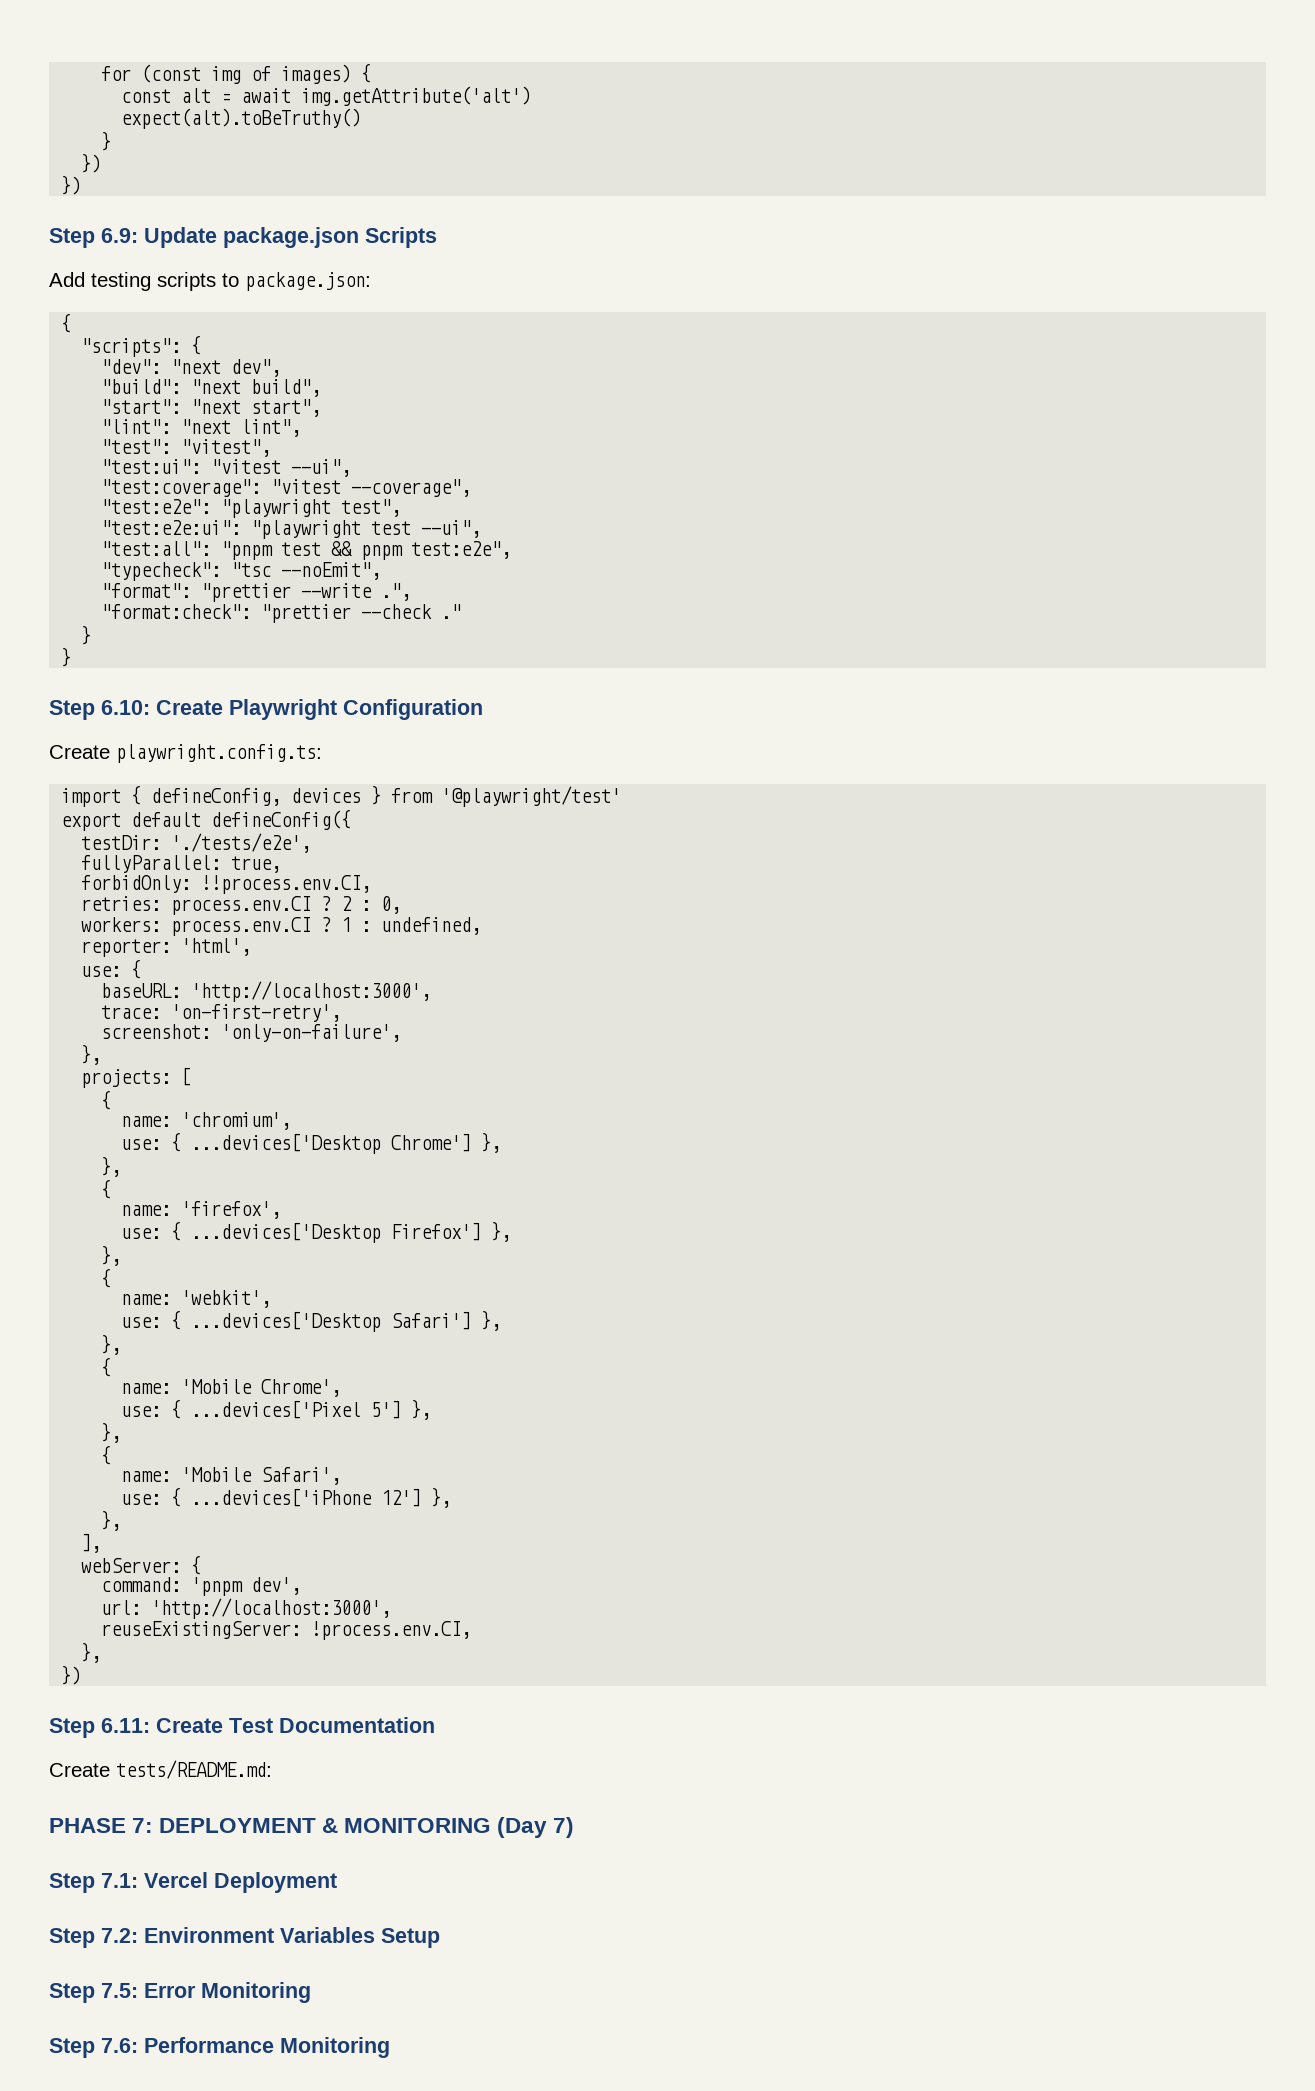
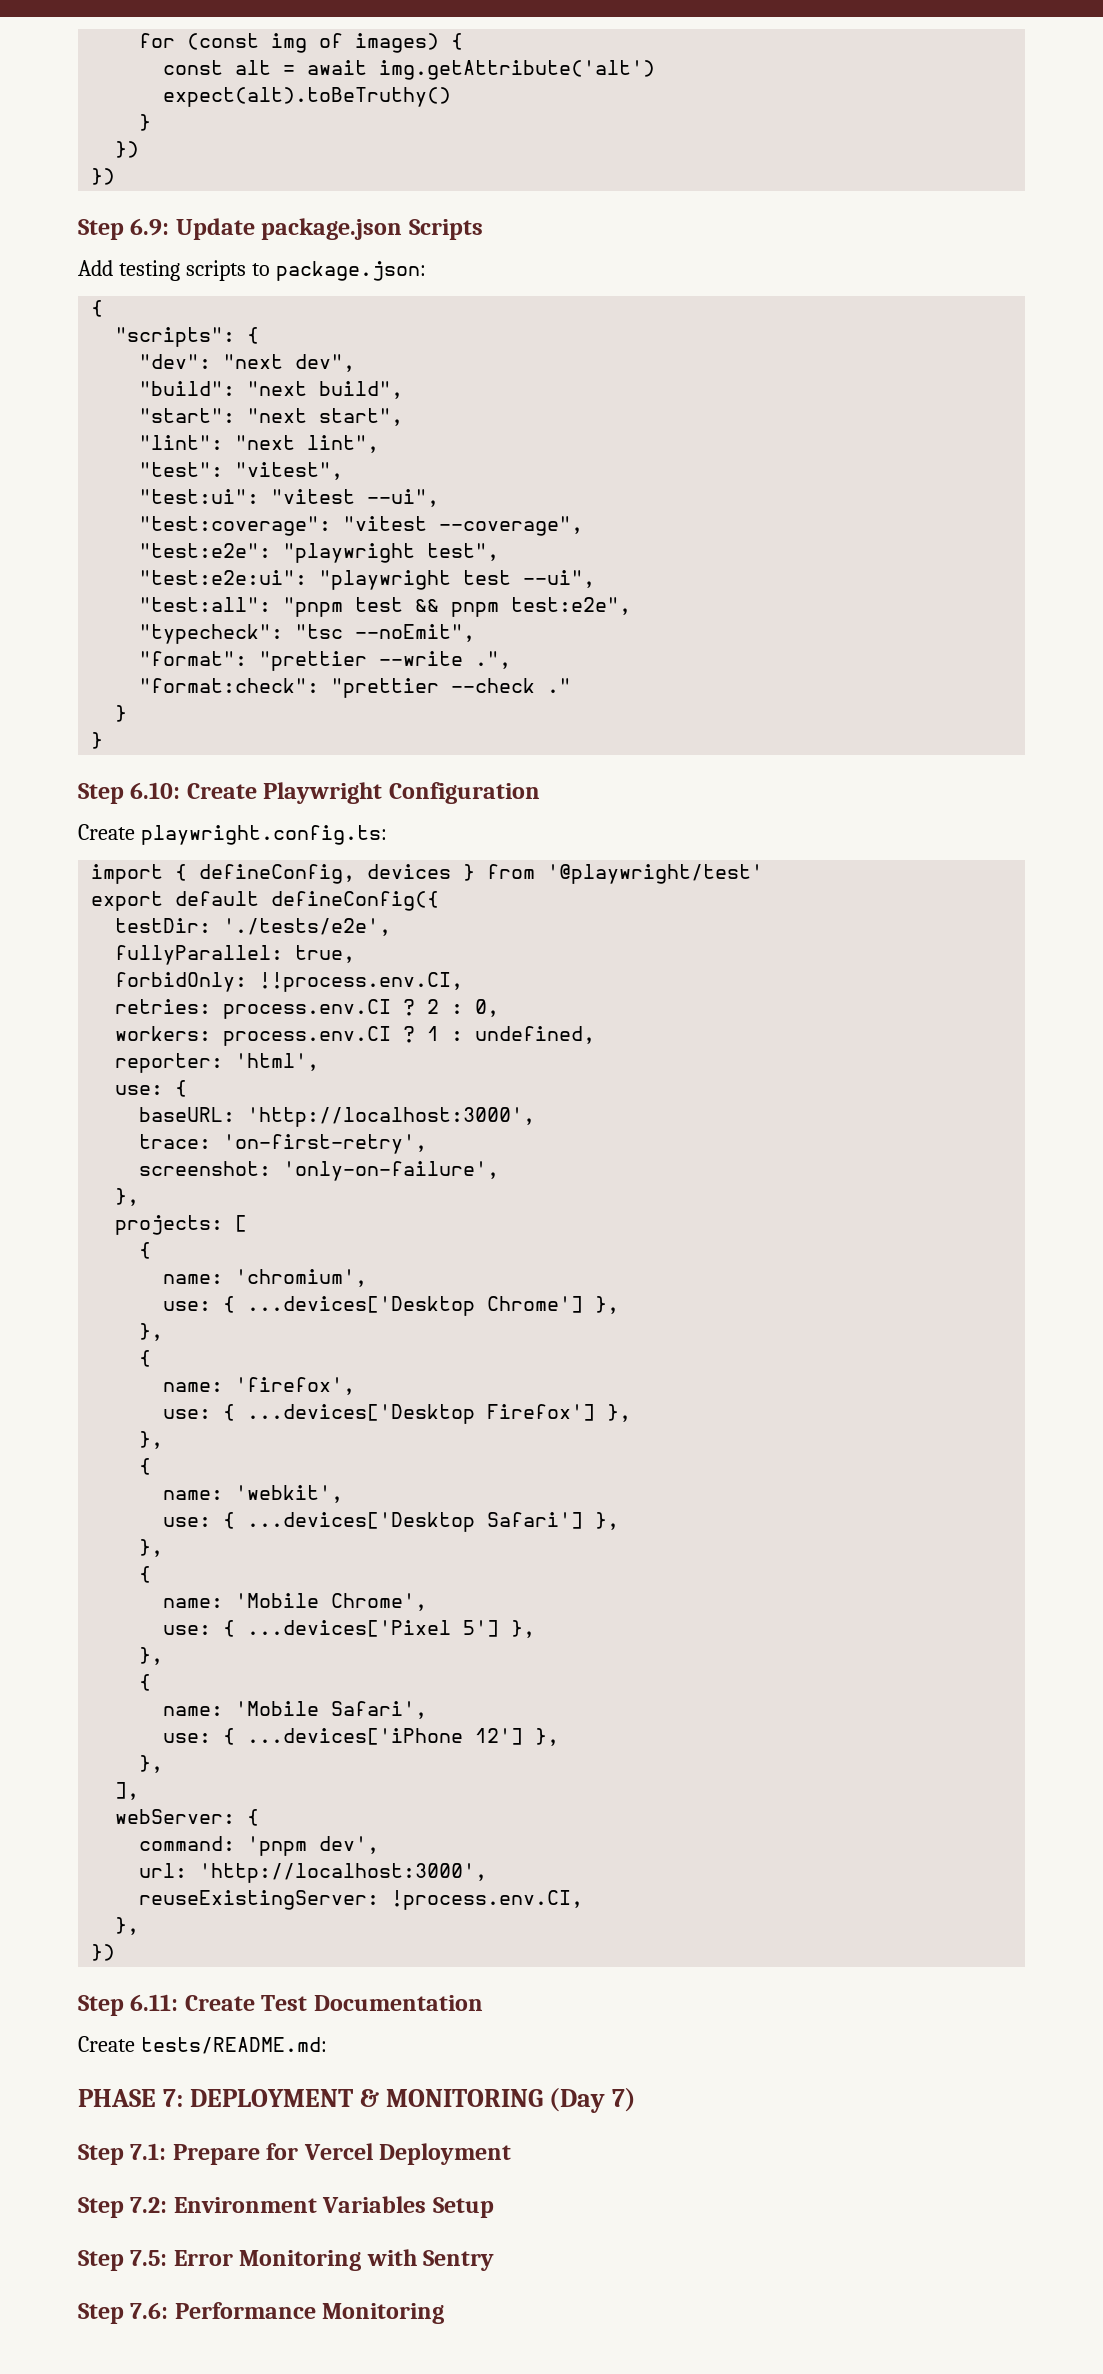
(138, 1880) none -> [172,2143,299,2165] Prepare for
(311, 1992) none -> [366,2249,495,2271] with Sentry

